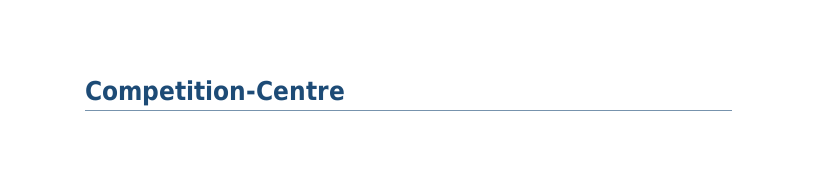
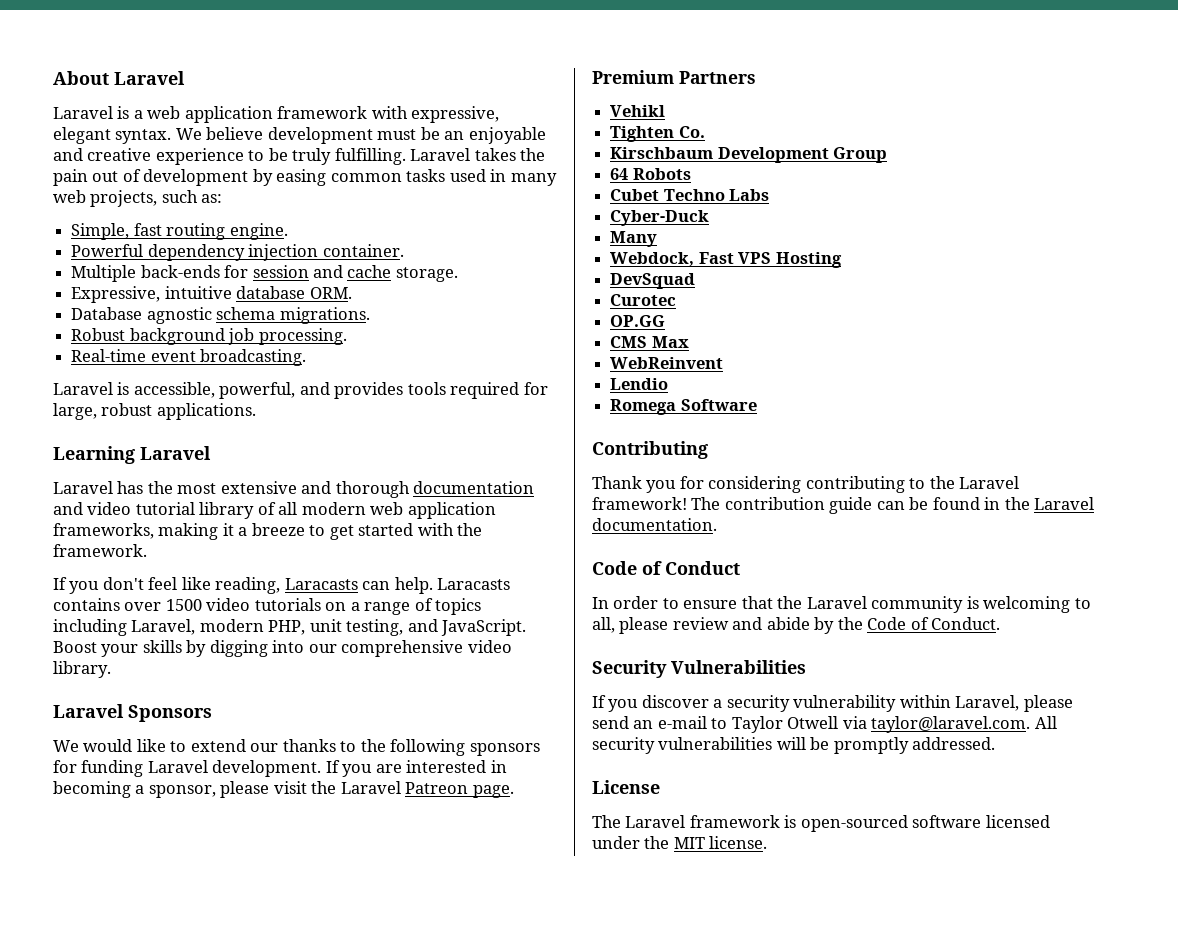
[85,80,345,106] Competition-Centre -> [53,71,185,85] [53,106,500,123] [53,127,546,144] [53,148,546,165] [53,169,557,186] [53,190,223,207] [71,223,288,240] [71,244,404,261] [71,265,458,282] [71,286,352,303] [71,307,370,324] [71,328,347,345] [71,349,307,366] [53,382,548,399] [53,403,256,420] [53,446,211,464] [53,481,535,498] [53,502,496,519] [53,523,483,540] [53,544,147,557] [53,577,511,594] [53,598,482,615] [53,619,527,636] [53,640,512,657] [53,661,111,678] [53,704,212,722] [53,739,540,756] [53,760,507,777] [53,781,514,798] [592,70,756,84] [610,105,666,117] [610,126,705,142] [610,147,888,163] [610,168,691,180] [610,189,770,201] [610,210,710,226] [610,231,658,247] [610,252,842,268] [610,273,696,289] [610,294,677,306] [610,315,666,327] [610,336,689,348] [610,357,724,369] [610,378,669,390] [610,399,757,415] [592,441,708,459] [592,476,1020,493] [592,497,1095,514] [592,518,717,531] [592,561,740,575] [592,596,1091,613] [592,617,1001,634] [592,660,806,678] [592,695,1073,712] [592,716,1057,733] [592,737,996,754] [592,780,660,794] [592,815,1050,832] [592,836,768,849] About Laravel // Laravel is a web application framework with expressive, elegant syntax. We believe development must be an enjoyable and creative experience to be truly fulfilling. Laravel takes the pain out of development by easing common tasks used in many web projects, such as: // Simple, fast routing engine. // Powerful dependency injection container. // Multiple back-ends for session and cache storage. // Expressive, intuitive database ORM. // Database agnostic schema migrations. // Robust background job processing. // Real-time event broadcasting. // Laravel is accessible, powerful, and provides tools required for large, robust applications. // Learning Laravel // Laravel has the most extensive and thorough documentation and video tutorial library of all modern web application frameworks, making it a breeze to get started with the framework. // If you don't feel like reading, Laracasts can help. Laracasts contains over 1500 video tutorials on a range of topics including Laravel, modern PHP, unit testing, and JavaScript. Boost your skills by digging into our comprehensive video library. // Laravel Sponsors // We would like to extend our thanks to the following sponsors for funding Laravel development. If you are interested in becoming a sponsor, please visit the Laravel Patreon page. // Premium Partners // Vehikl // Tighten Co. // Kirschbaum Development Group // 64 Robots // Cubet Techno Labs // Cyber-Duck // Many // Webdock, Fast VPS Hosting // DevSquad // Curotec // OP.GG // CMS Max // WebReinvent // Lendio // Romega Software // Contributing // Thank you for considering contributing to the Laravel framework! The contribution guide can be found in the Laravel documentation. // Code of Conduct // In order to ensure that the Laravel community is welcoming to all, please review and abide by the Code of Conduct. // Security Vulnerabilities // If you discover a security vulnerability within Laravel, please send an e-mail to Taylor Otwell via taylor@laravel.com. All security vulnerabilities will be promptly addressed. // License // The Laravel framework is open-sourced software licensed under the MIT license.

